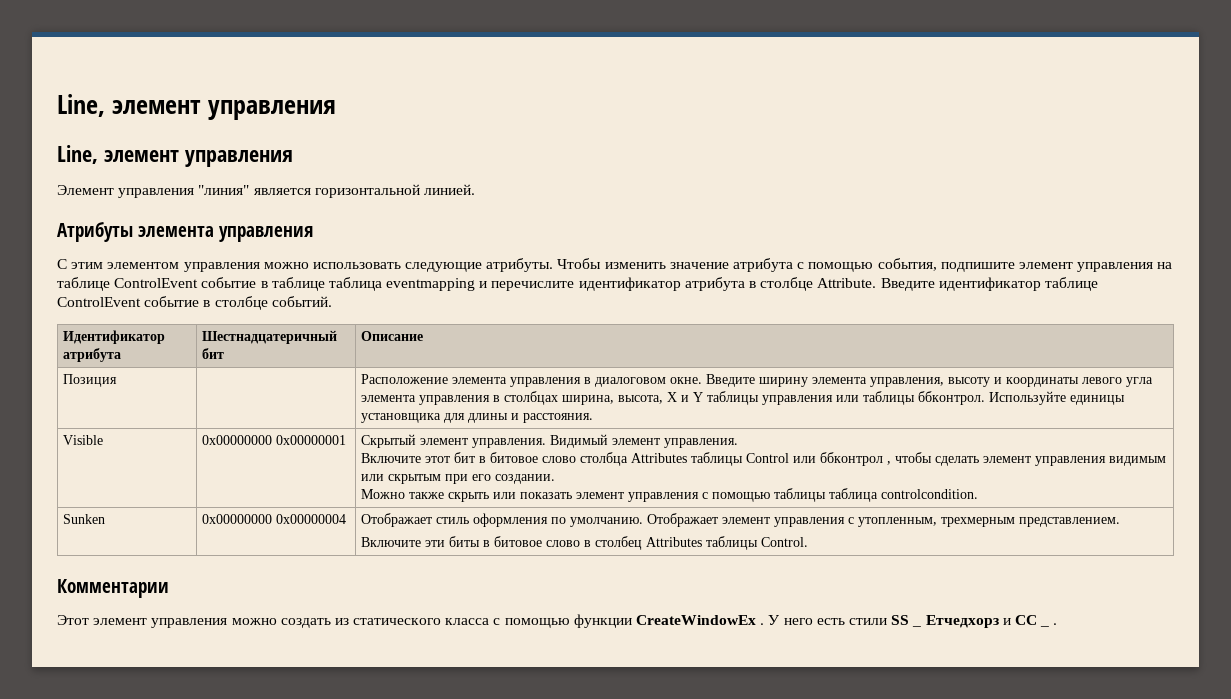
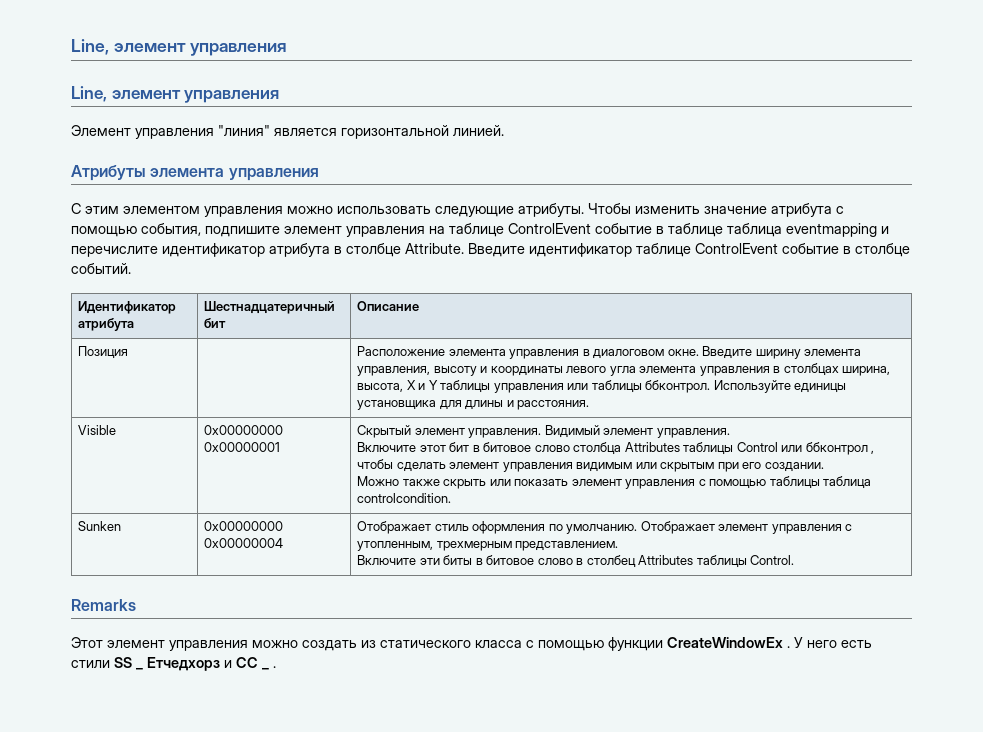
[57,579,169,598] Комментарии -> [71,599,136,611] Remarks

